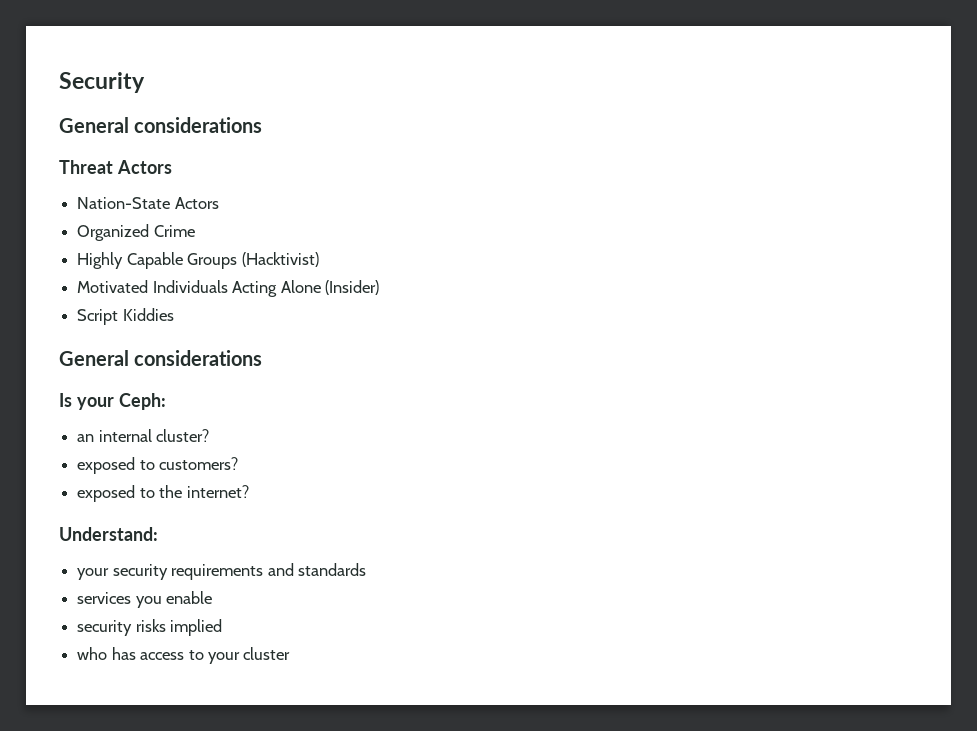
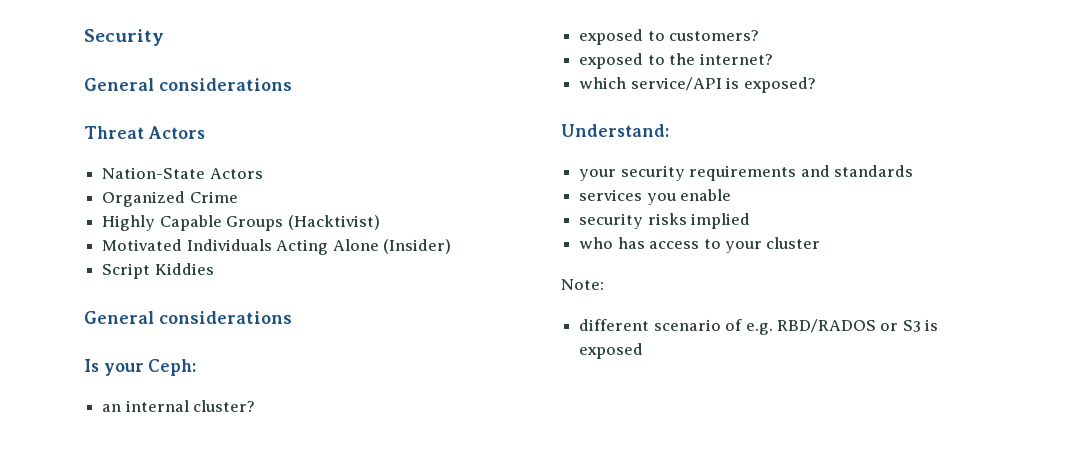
(249, 491) none -> [579,77,816,93] // which service/API is exposed?
(291, 653) none -> [561,279,604,290] [579,319,939,335] [579,343,644,359] // Note: // different scenario of e.g. RBD/RADOS or S3 is exposed

